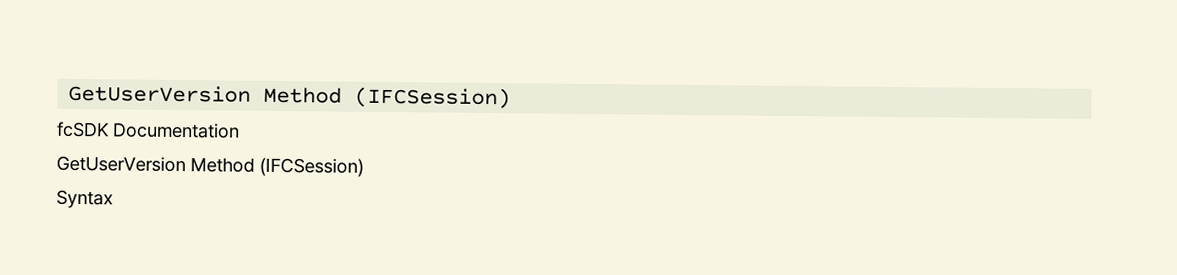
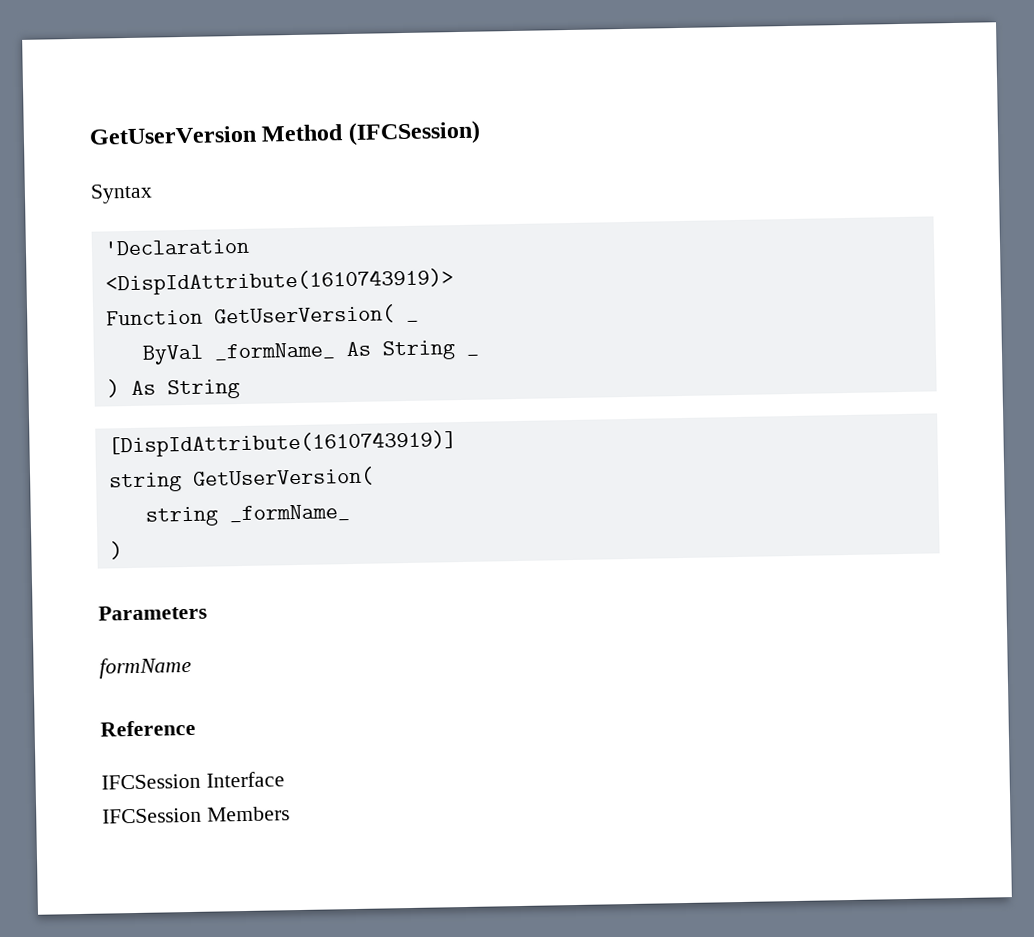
[68,84,512,109] [56,121,240,139] [56,155,364,177] [56,189,113,209] GetUserVersion Method (IFCSession) // fcSDK Documentation // GetUserVersion Method (IFCSession) // Syntax -> [89,120,481,147] [90,183,153,204] [103,238,250,256] [104,268,454,296] [105,304,419,326] [141,340,479,365] [106,379,240,400] [107,430,457,458] [108,466,374,493] [144,504,350,527] [109,541,123,560] [98,604,207,621] [99,656,192,679] [100,719,196,737] [101,771,285,790] [102,806,290,824] GetUserVersion Method (IFCSession) // Syntax // 'Declaration // <DispIdAttribute(1610743919)> // Function GetUserVersion( _ // ByVal _formName_ As String _ // ) As String // [DispIdAttribute(1610743919)] // string GetUserVersion( // string _formName_ // ) // Parameters // formName // Reference // IFCSession Interface // IFCSession Members

